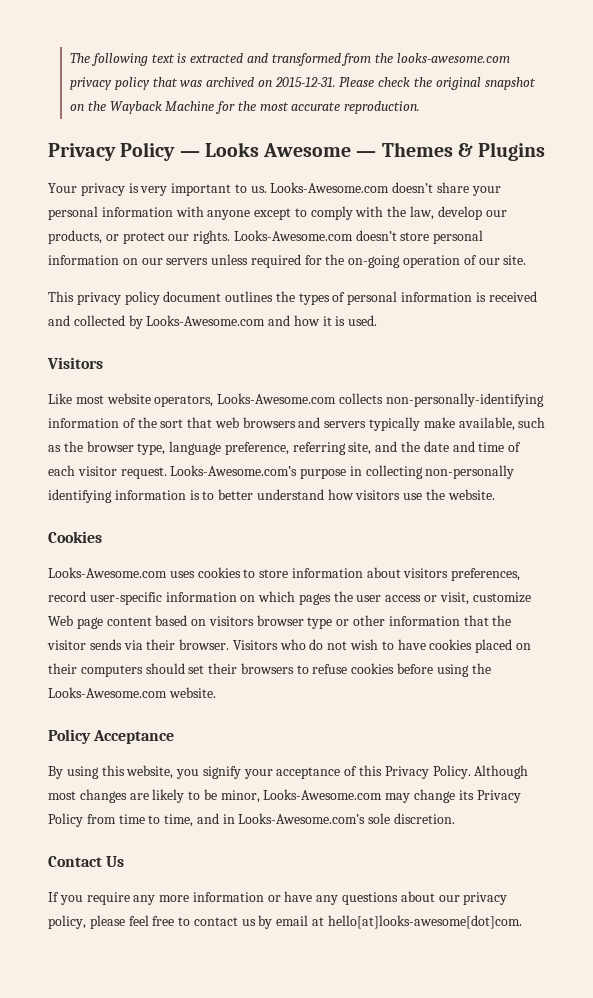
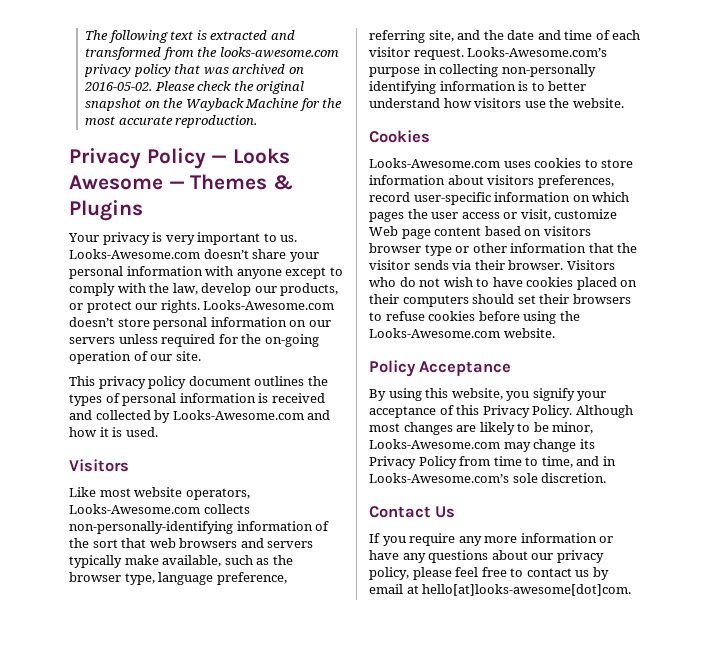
[274,77,336,87] 2015-12-31. -> [84,82,153,91] 2016-05-02.

